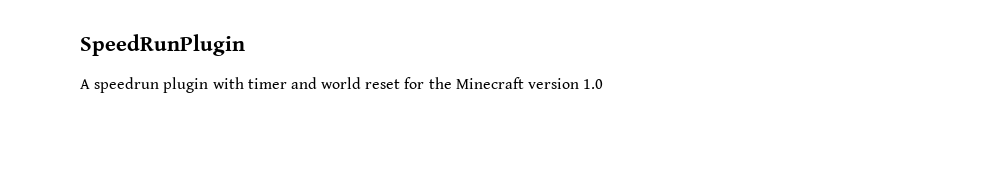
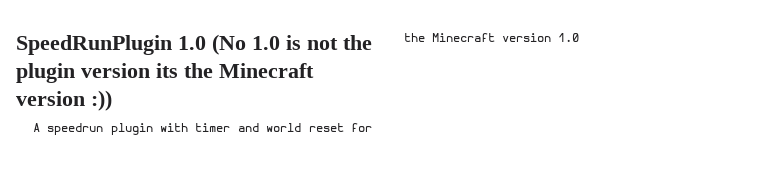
(245, 45) none -> [178,34,372,55] [16,63,314,83] [16,90,112,111] 1.0 (No 1.0 is not the plugin version its the Minecraft version :))

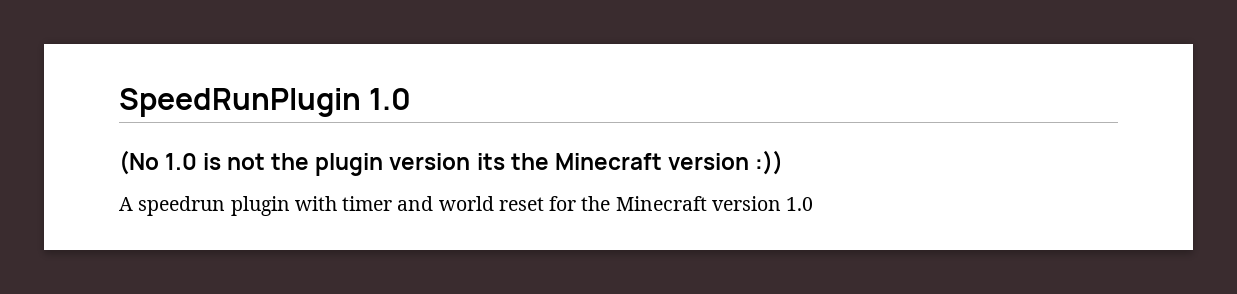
(206, 43) none -> (412, 99) //

